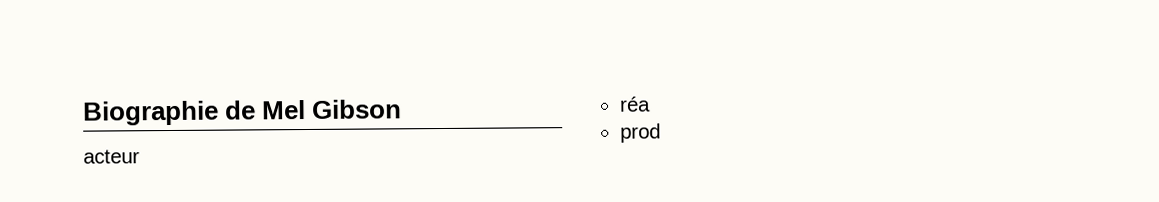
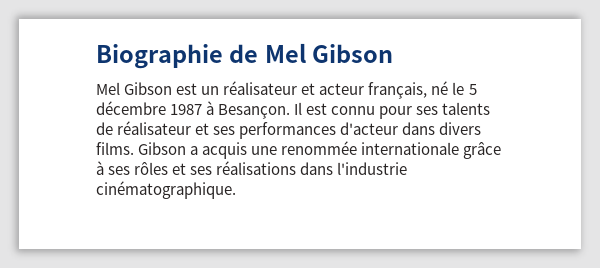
[83,149,140,164] [618,96,651,112] [619,123,661,143] acteur // réa // prod -> [96,81,477,99] [96,101,491,119] [96,121,482,139] [96,141,502,159] [96,161,408,175] [96,181,236,199] Mel Gibson est un réalisateur et acteur français, né le 5 décembre 1987 à Besançon. Il est connu pour ses talents de réalisateur et ses performances d'acteur dans divers films. Gibson a acquis une renommée internationale grâce à ses rôles et ses réalisations dans l'industrie cinématographique.

